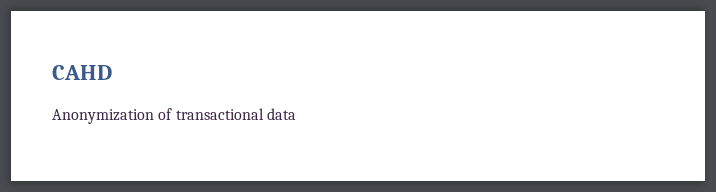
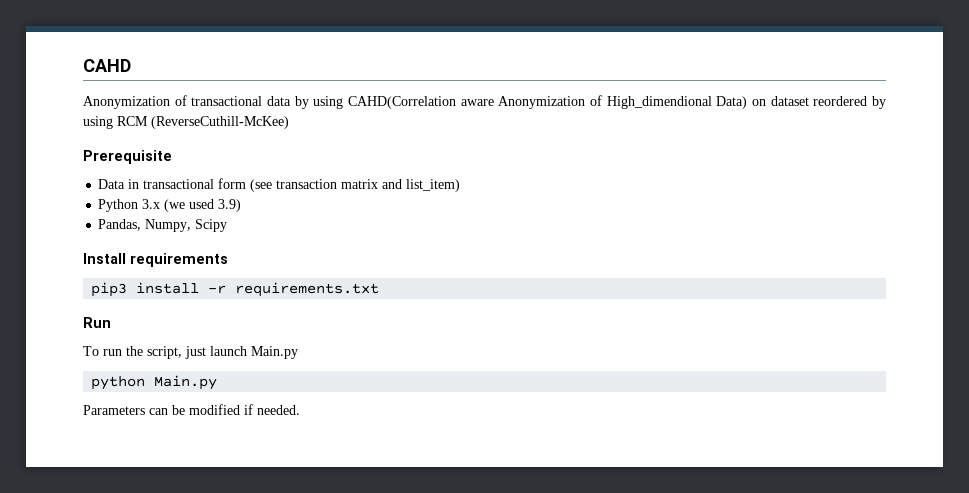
(296, 114) none -> [294,95,886,109] [83,116,289,129] [83,150,172,164] [98,178,461,192] [98,199,242,212] [98,219,228,232] [83,253,228,267] [91,282,380,297] [83,317,111,328] [83,346,298,359] [91,375,218,390] [83,404,300,415] by using CAHD(Correlation aware Anonymization of High_dimendional Data) on dataset reordered by using RCM (ReverseCuthill-McKee) // Prerequisite // Data in transactional form (see transaction matrix and list_item) // Python 3.x (we used 3.9) // Pandas, Numpy, Scipy // Install requirements // pip3 install -r requirements.txt // Run // To run the script, just launch Main.py // python Main.py // Parameters can be modified if needed.

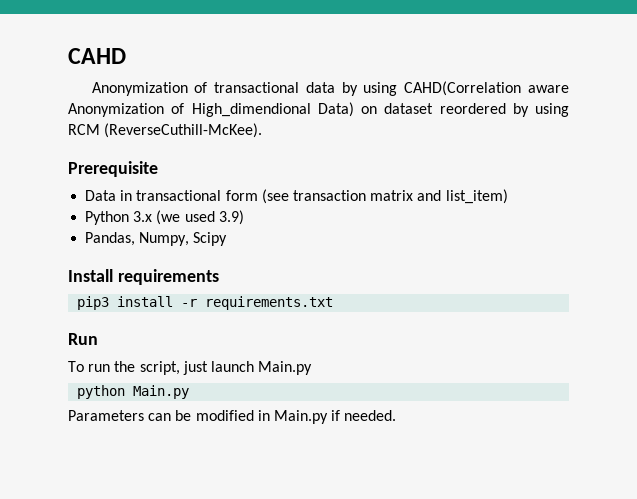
[151,116,289,129] (ReverseCuthill-McKee) -> [104,123,263,138] (ReverseCuthill-McKee).
(240, 409) none -> [257,410,328,424] in Main.py

